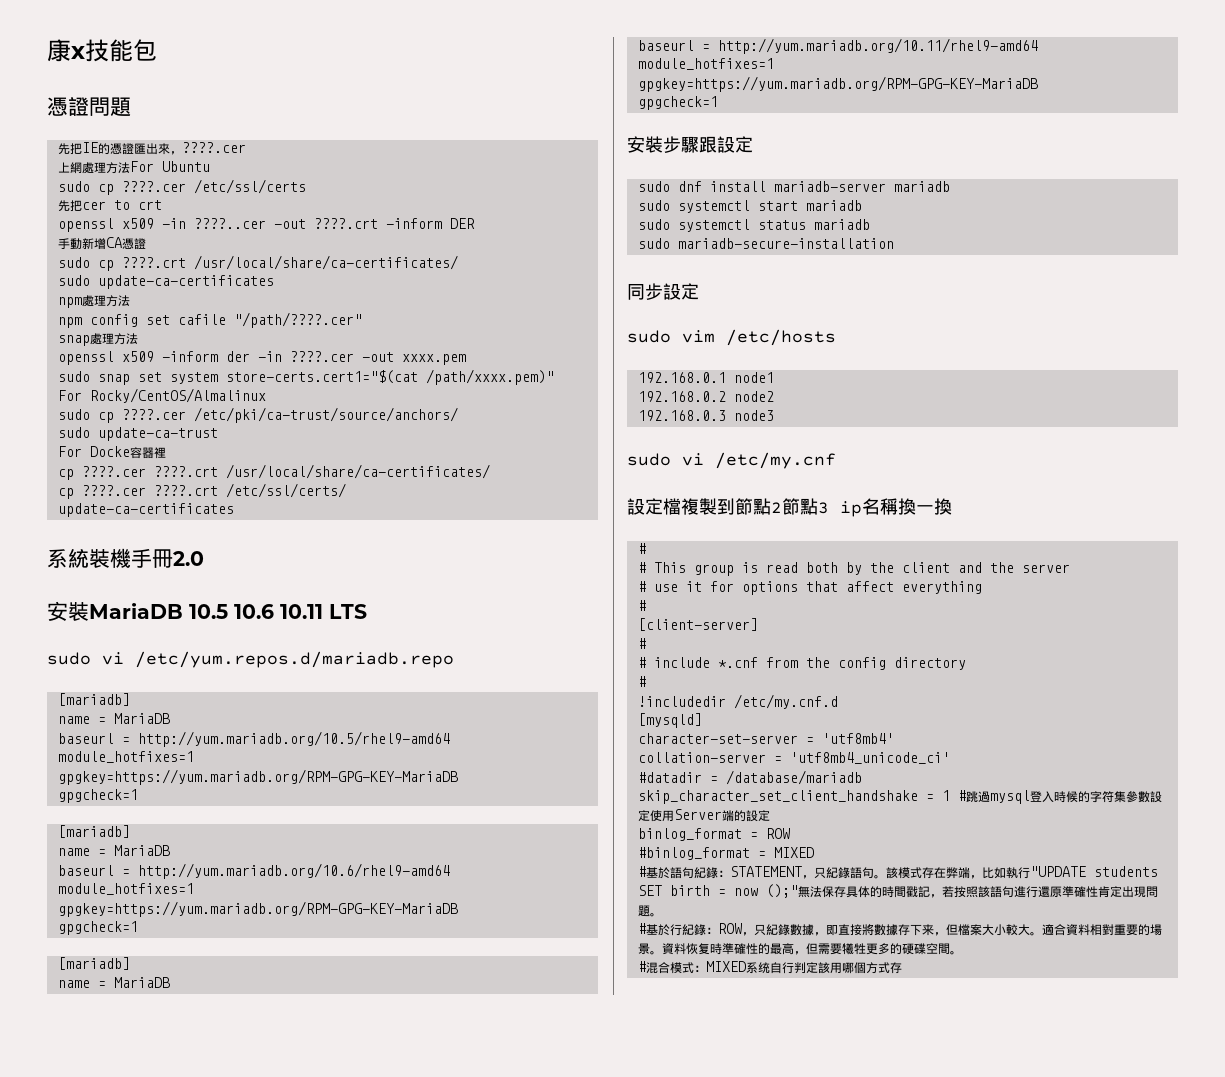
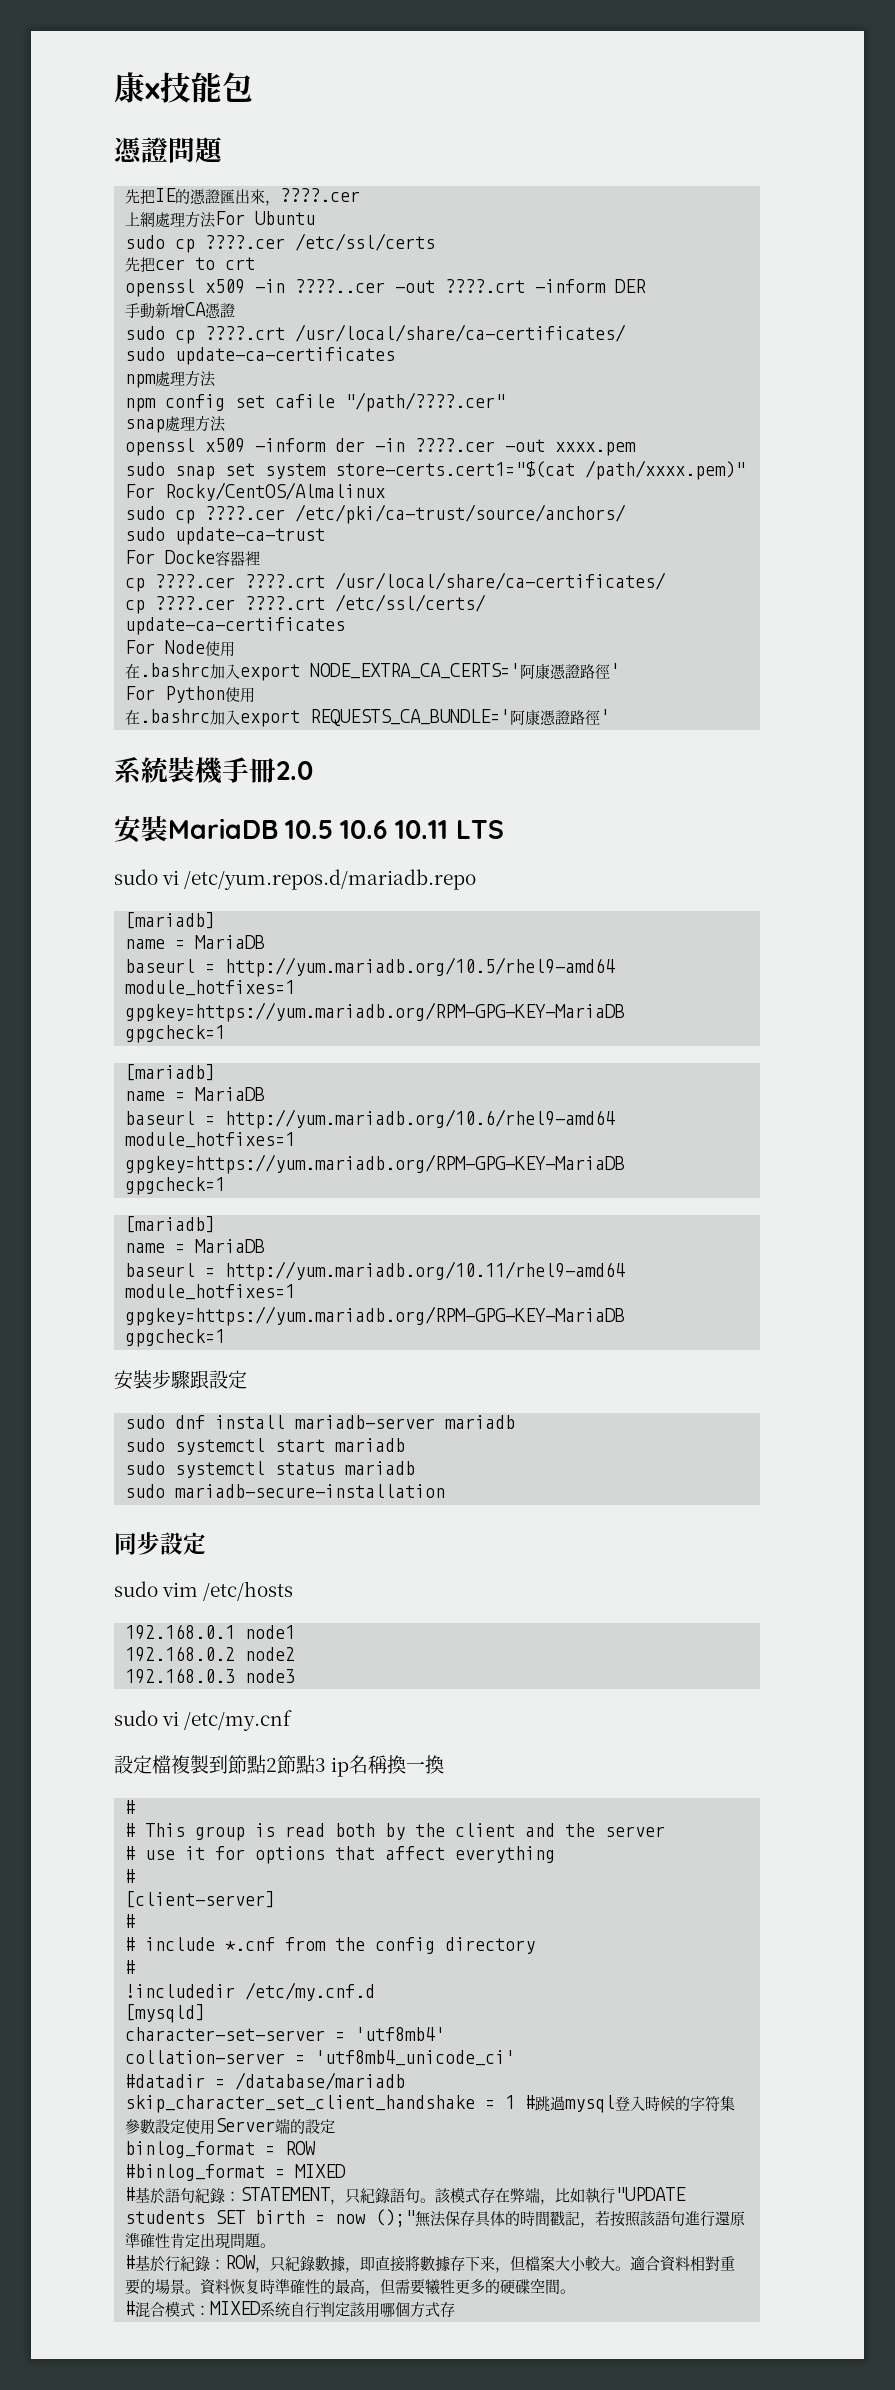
(234, 510) none -> [125,640,236,657] [125,663,621,681] [125,686,256,703] [125,709,611,727] // For Node使用 // 在.bashrc加入export NODE_EXTRA_CA_CERTS='阿康憑證路徑' // For Python使用 // 在.bashrc加入export REQUESTS_CA_BUNDLE='阿康憑證路徑'

